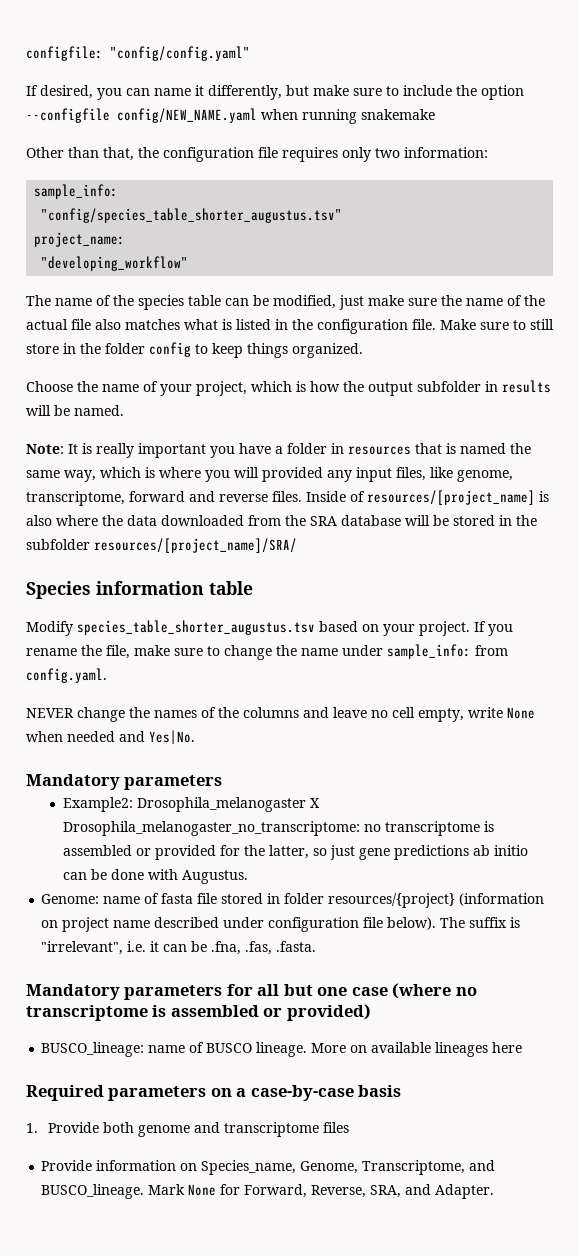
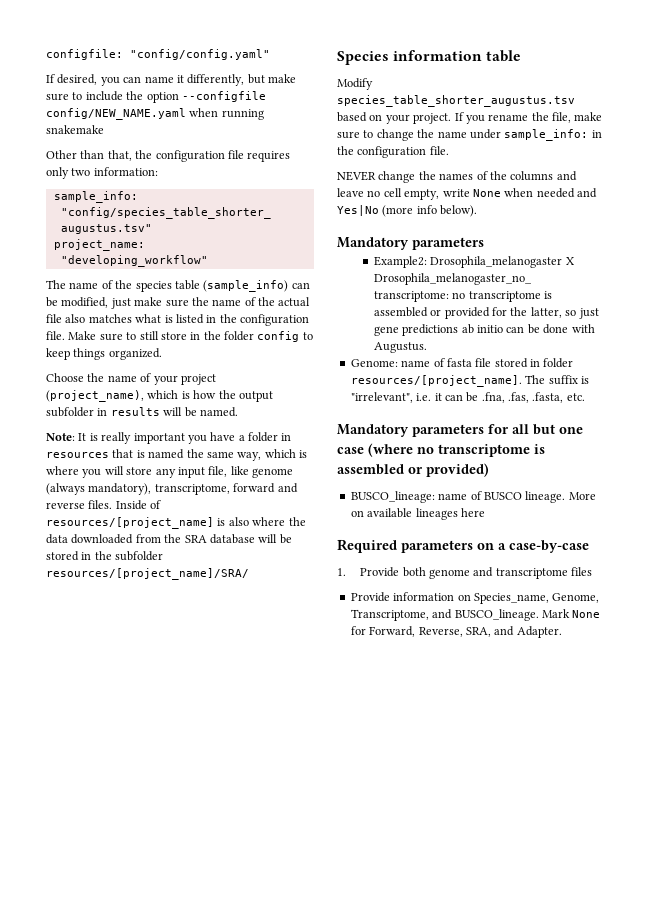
(221, 300) none -> [203,280,289,292] (sample_info)
[196,381,247,396] project, -> [180,374,216,385] [46,390,144,402] project (project_name),
[262,467,323,482] provided -> [126,467,153,475] store
[396,467,513,482] files, like genome, -> [208,466,293,478] [46,483,152,495] file, like genome (always mandatory),
[475,645,508,656] [26,668,107,683] from config.yaml. -> [591,130,602,138] [337,146,449,158] in the configuration file.
[149,730,195,744] Yes|No. -> [337,205,478,217] Yes|No (more info below).
[328,893,545,908] [41,917,437,932] resources/{project} (information on project name described under configuration file below). -> [350,375,522,387] resources/[project_name].
[276,941,317,952] .fasta. -> [532,392,585,403] .fasta, etc.
[358,1085,402,1097] basis -> (589, 546) none

